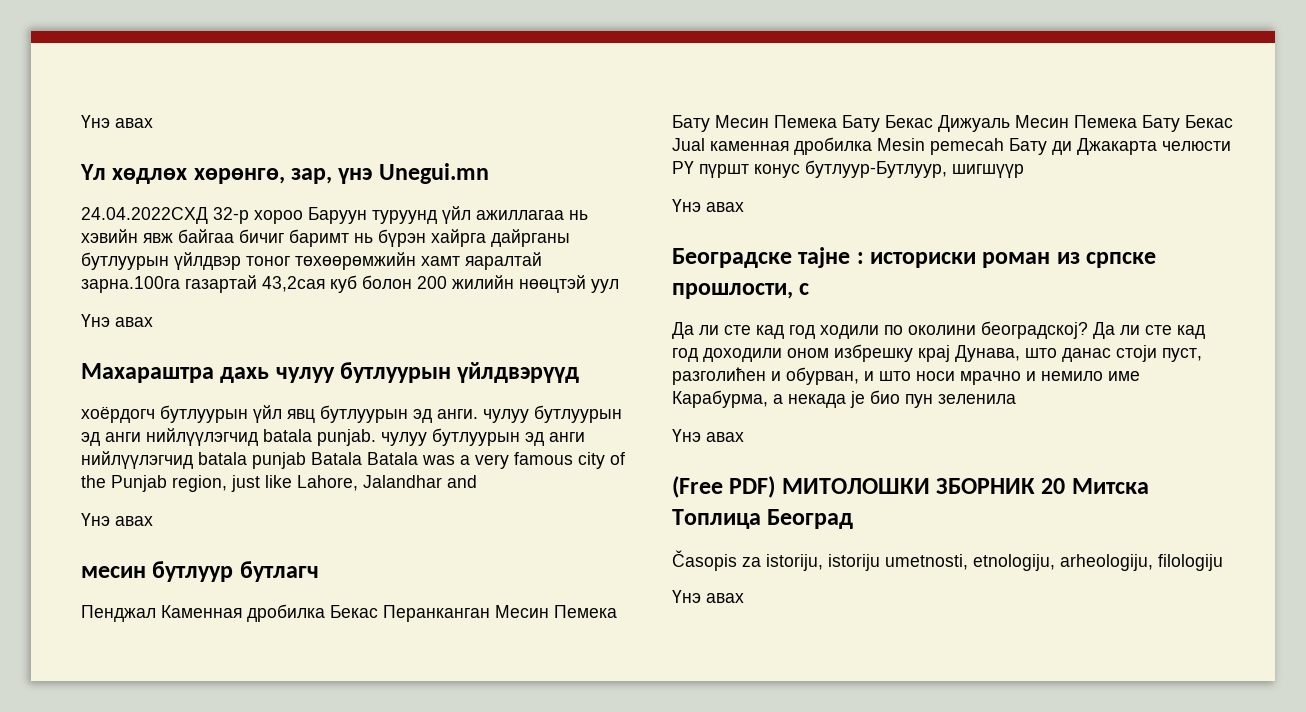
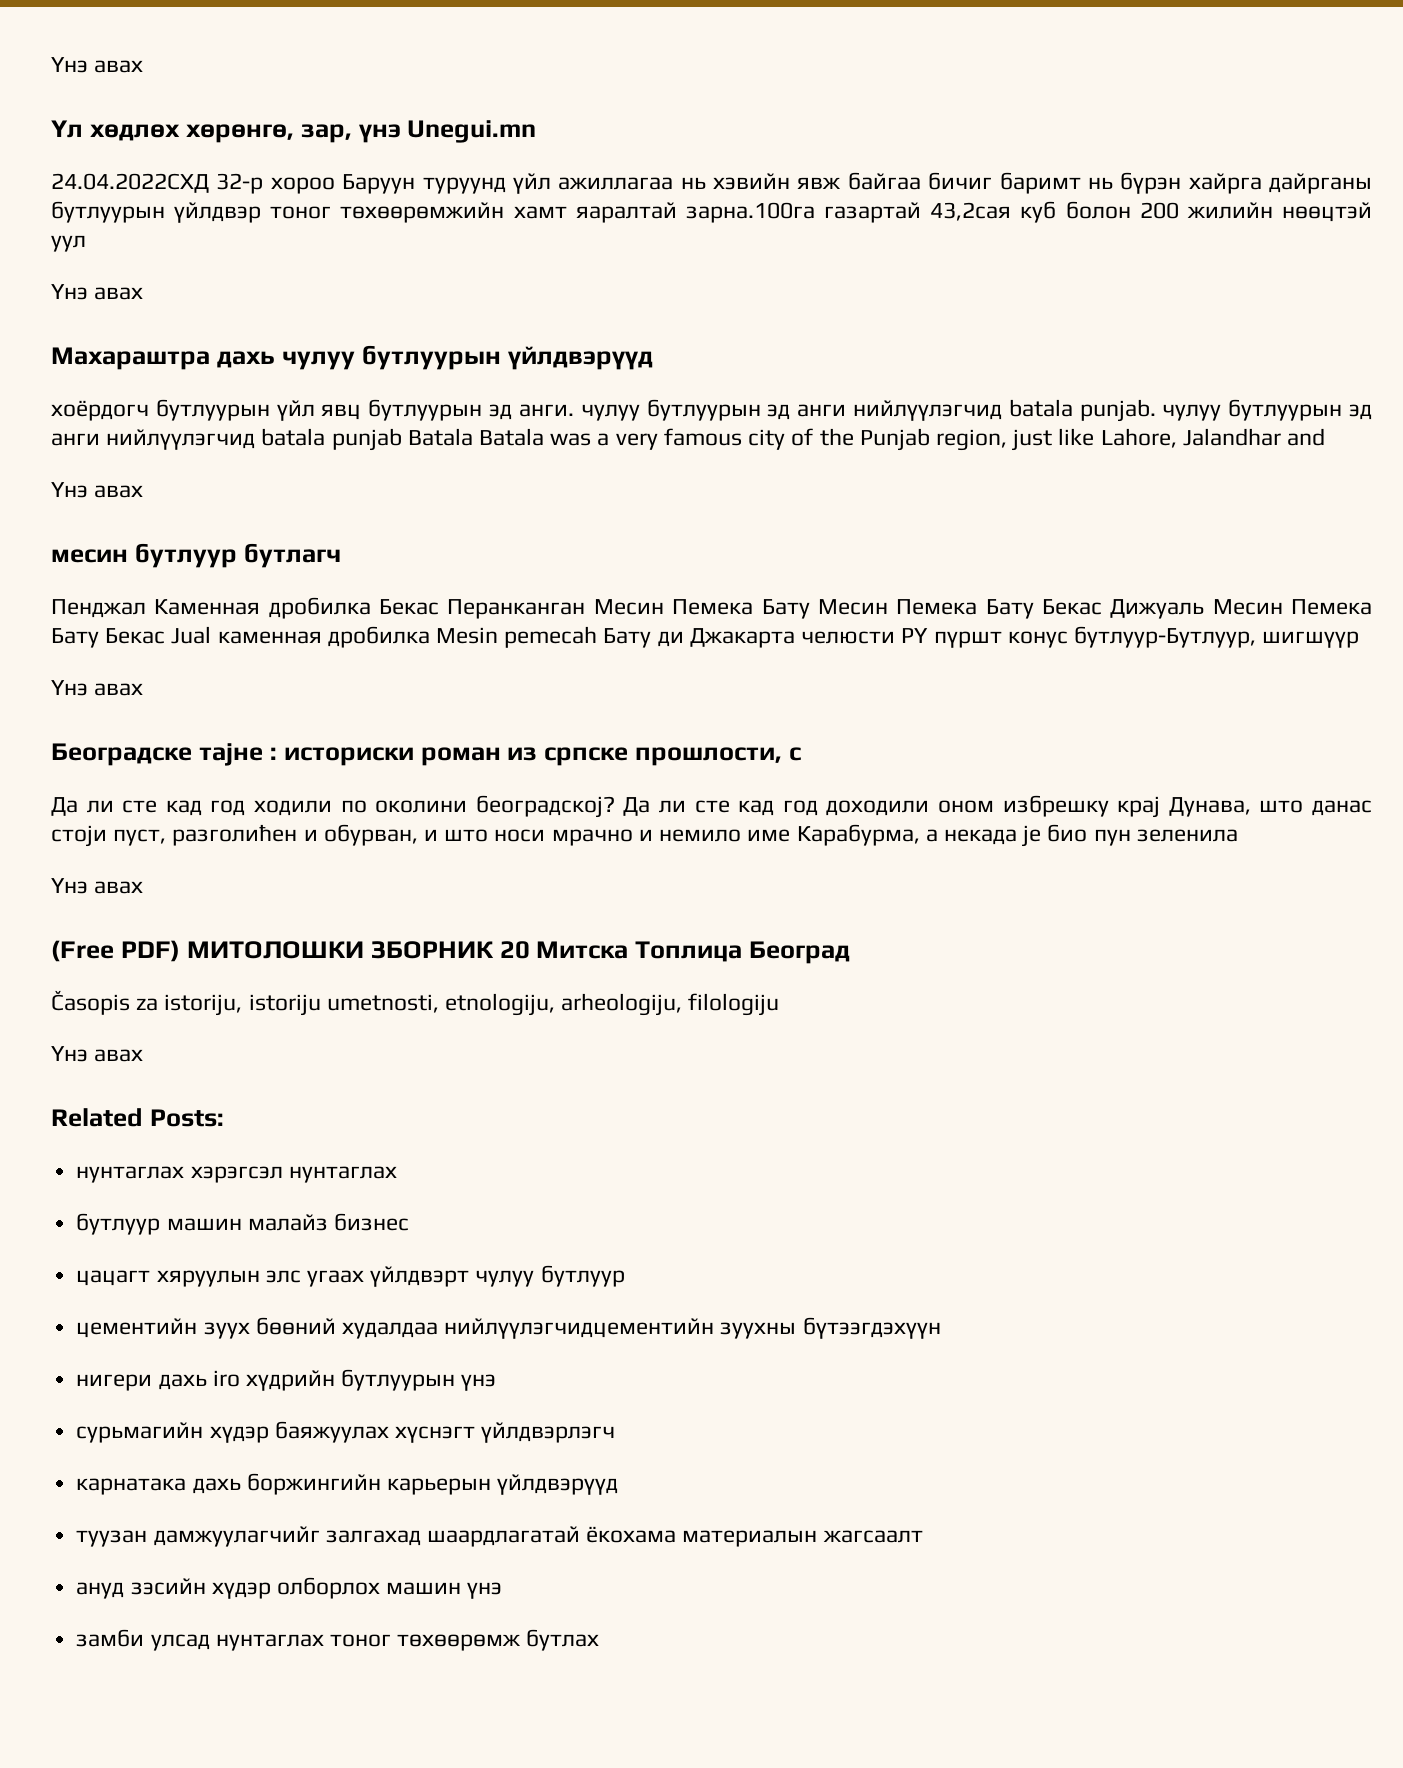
(744, 598) none -> [51,1108,224,1127] [76,1166,397,1183] [76,1213,409,1235] [76,1265,625,1287] [76,1317,941,1339] [76,1369,497,1391] [76,1421,616,1443] [76,1473,619,1495] [76,1526,923,1547] [76,1577,503,1599] [76,1629,600,1651] // Related Posts: // нунтаглах хэрэгсэл нунтаглах // бутлуур машин малайз бизнес // цацагт хяруулын элс угаах үйлдвэрт чулуу бутлуур // цементийн зуух бөөний худалдаа нийлүүлэгчидцементийн зуухны бүтээгдэхүүн // нигери дахь iro хүдрийн бутлуурын үнэ // сурьмагийн хүдэр баяжуулах хүснэгт үйлдвэрлэгч // карнатака дахь боржингийн карьерын үйлдвэрүүд // туузан дамжуулагчийг залгахад шаардлагатай ёкохама материалын жагсаалт // ануд зэсийн хүдэр олборлох машин үнэ // замби улсад нунтаглах тоног төхөөрөмж бутлах

